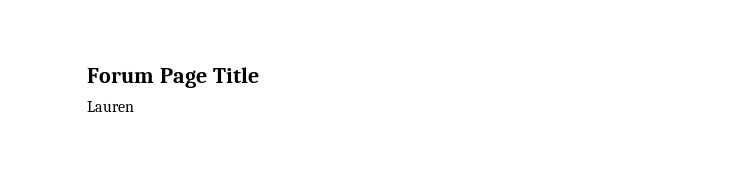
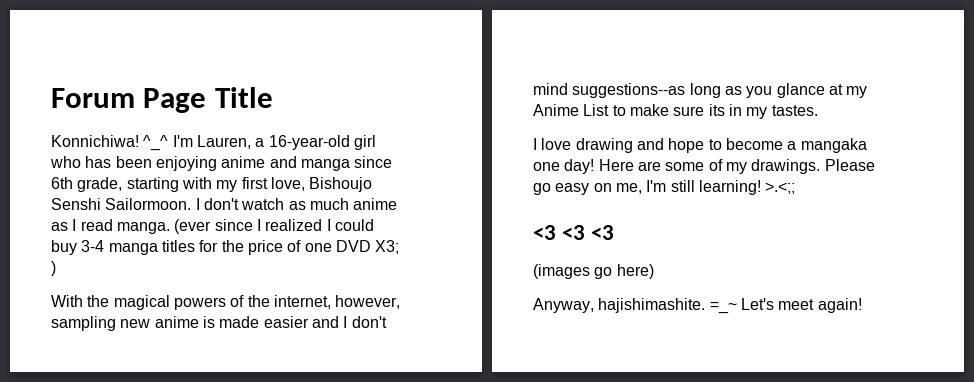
[87,101,134,112] Lauren -> [51,135,376,151] [50,156,393,171] [51,177,373,192] [51,198,398,210] [51,219,374,234] [51,240,400,255] [51,261,56,276] [51,295,401,310] [51,316,387,331] [533,83,868,98] [533,104,818,119] [533,138,867,153] [533,159,875,174] [533,180,796,195] [533,225,615,240] [533,264,654,279] [533,298,862,314] Konnichiwa! ^_^ I'm Lauren, a 16-year-old girl who has been enjoying anime and manga since 6th grade, starting with my first love, Bishoujo Senshi Sailormoon. I don't watch as much anime as I read manga. (ever since I realized I could buy 3-4 manga titles for the price of one DVD X3; ) // With the magical powers of the internet, however, sampling new anime is made easier and I don't mind suggestions--as long as you glance at my Anime List to make sure its in my tastes. // I love drawing and hope to become a mangaka one day! Here are some of my drawings. Please go easy on me, I'm still learning! >.<;; // <3 <3 <3 // (images go here) // Anyway, hajishimashite. =_~ Let's meet again!

